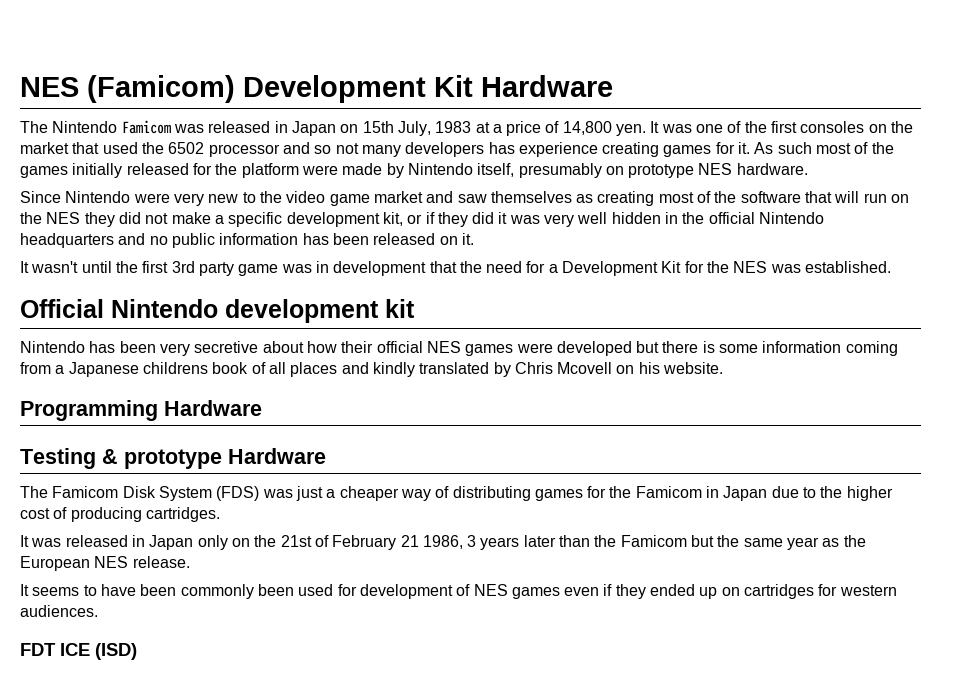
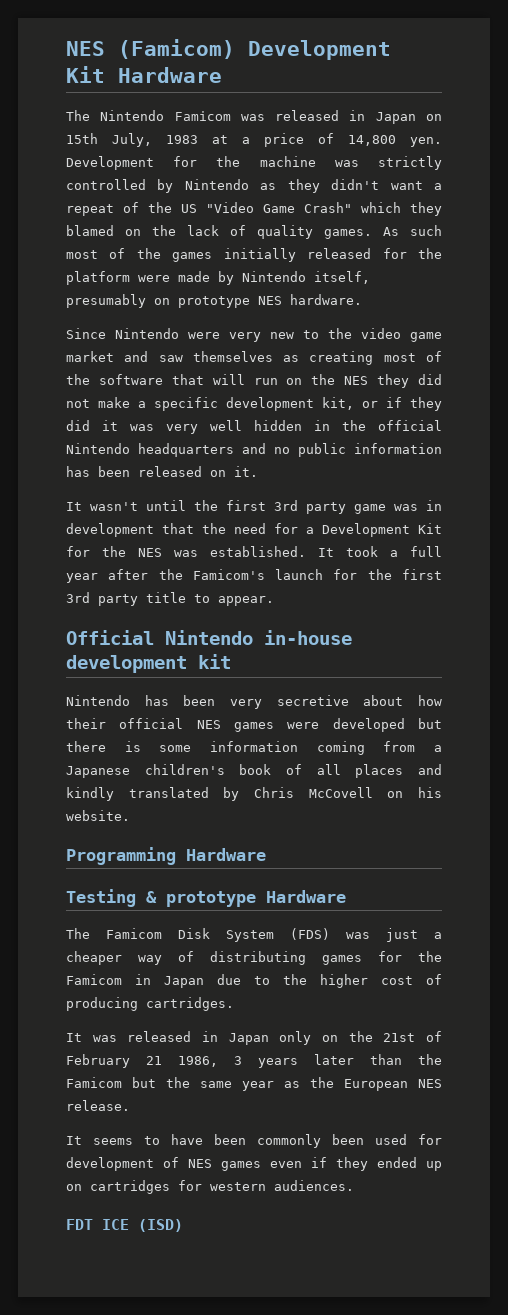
[650,121,914,133] [20,142,751,157] It was one of the first consoles on the market that used the 6502 processor and so not many developers has experience creating games for it. -> [66,156,442,170] [66,179,442,193] [66,202,442,216] [66,225,372,239] Development for the machine was strictly controlled by Nintendo as they didn't want a repeat of the US "Video Game Crash" which they blamed on the lack of quality games.
(892, 267) none -> [318,546,442,557] [66,569,442,583] [66,592,274,606] It took a full year after the Famicom's launch for the first 3rd party title to appear.
(218, 308) none -> [264,630,352,645] in-house
[142,362,208,374] childrens -> [144,764,225,775] children's
[557,362,613,374] Mcovell -> [308,787,373,798] McCovell

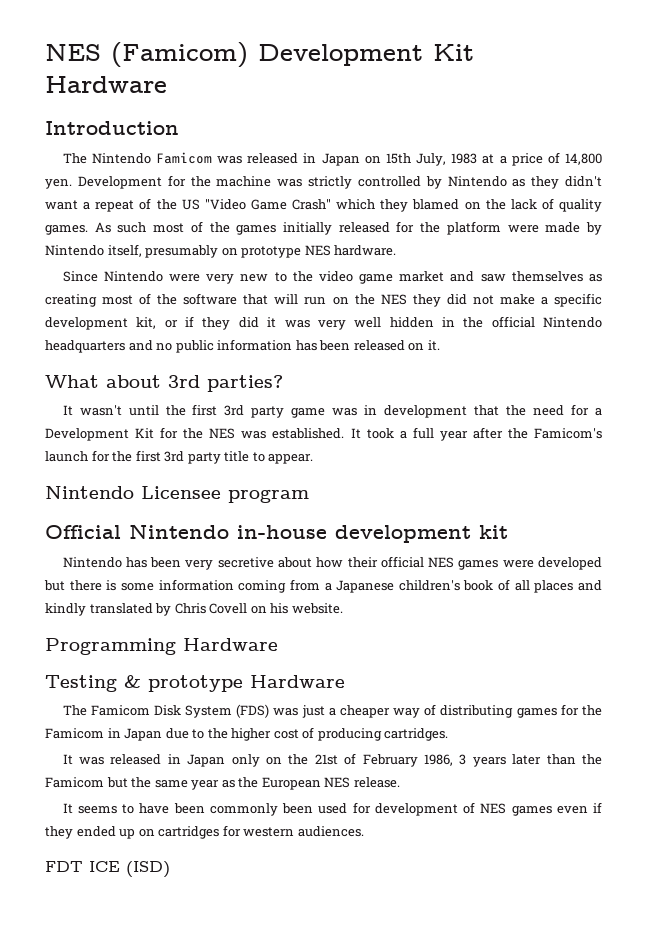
(222, 75) none -> [45,121,179,135] // Introduction
(258, 471) none -> [45,375,283,392] // What about 3rd parties?
(274, 601) none -> [45,486,309,503] // Nintendo Licensee program
[308,787,373,798] McCovell -> [209,603,248,614] Covell
[146,1056,162,1065] 21 -> (418, 760) none

